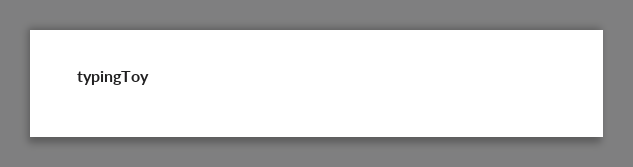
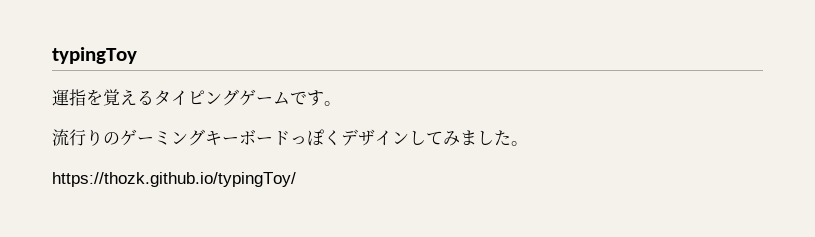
(149, 78) none -> [52,89,341,106] [52,129,528,146] [52,172,296,187] // 運指を覚えるタイピングゲームです。 // 流行りのゲーミングキーボードっぽくデザインしてみました。 // https://thozk.github.io/typingToy/

